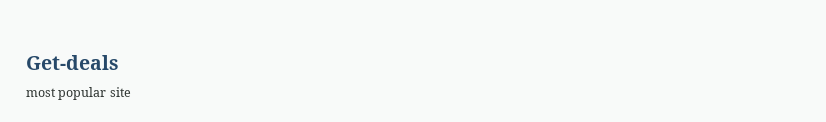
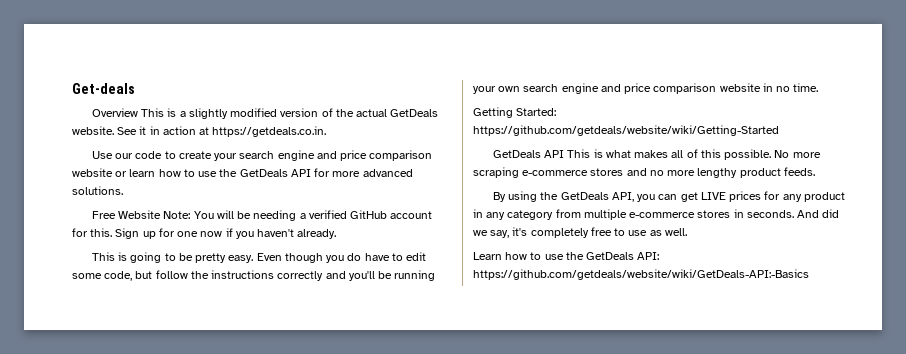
[26,87,131,100] most popular site -> [91,108,439,119] [72,126,327,137] [91,150,433,161] [72,168,413,177] [72,186,123,195] [91,210,433,221] [72,228,337,239] [91,252,427,263] [72,270,436,281] [473,83,819,94] [473,107,557,118] [473,125,779,136] [492,149,821,160] [473,167,815,178] [492,191,845,202] [473,209,840,220] [473,227,687,238] [473,252,660,260] [473,269,809,280] Overview This is a slightly modified version of the actual GetDeals website. See it in action at https://getdeals.co.in. // Use our code to create your search engine and price comparison website or learn how to use the GetDeals API for more advanced solutions. // Free Website Note: You will be needing a verified GitHub account for this. Sign up for one now if you haven't already. // This is going to be pretty easy. Even though you do have to edit some code, but follow the instructions correctly and you'll be running your own search engine and price comparison website in no time. // Getting Started: https://github.com/getdeals/website/wiki/Getting-Started // GetDeals API This is what makes all of this possible. No more scraping e-commerce stores and no more lengthy product feeds. // By using the GetDeals API, you can get LIVE prices for any product in any category from multiple e-commerce stores in seconds. And did we say, it's completely free to use as well. // Learn how to use the GetDeals API: https://github.com/getdeals/website/wiki/GetDeals-API:-Basics

